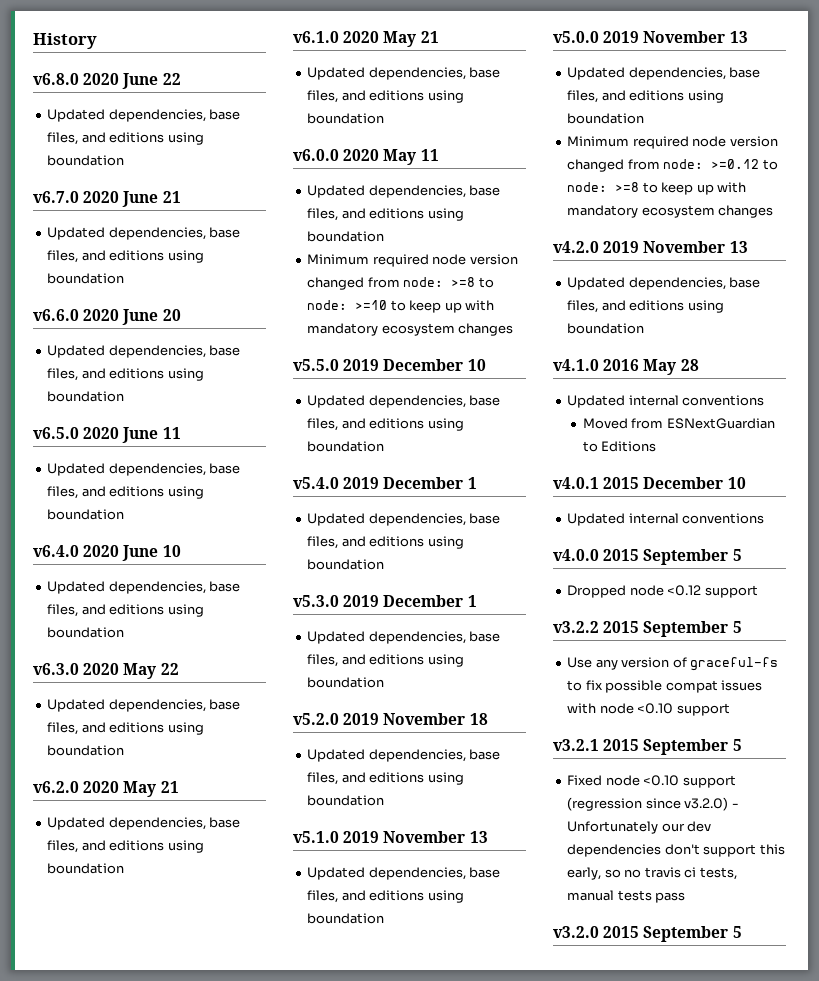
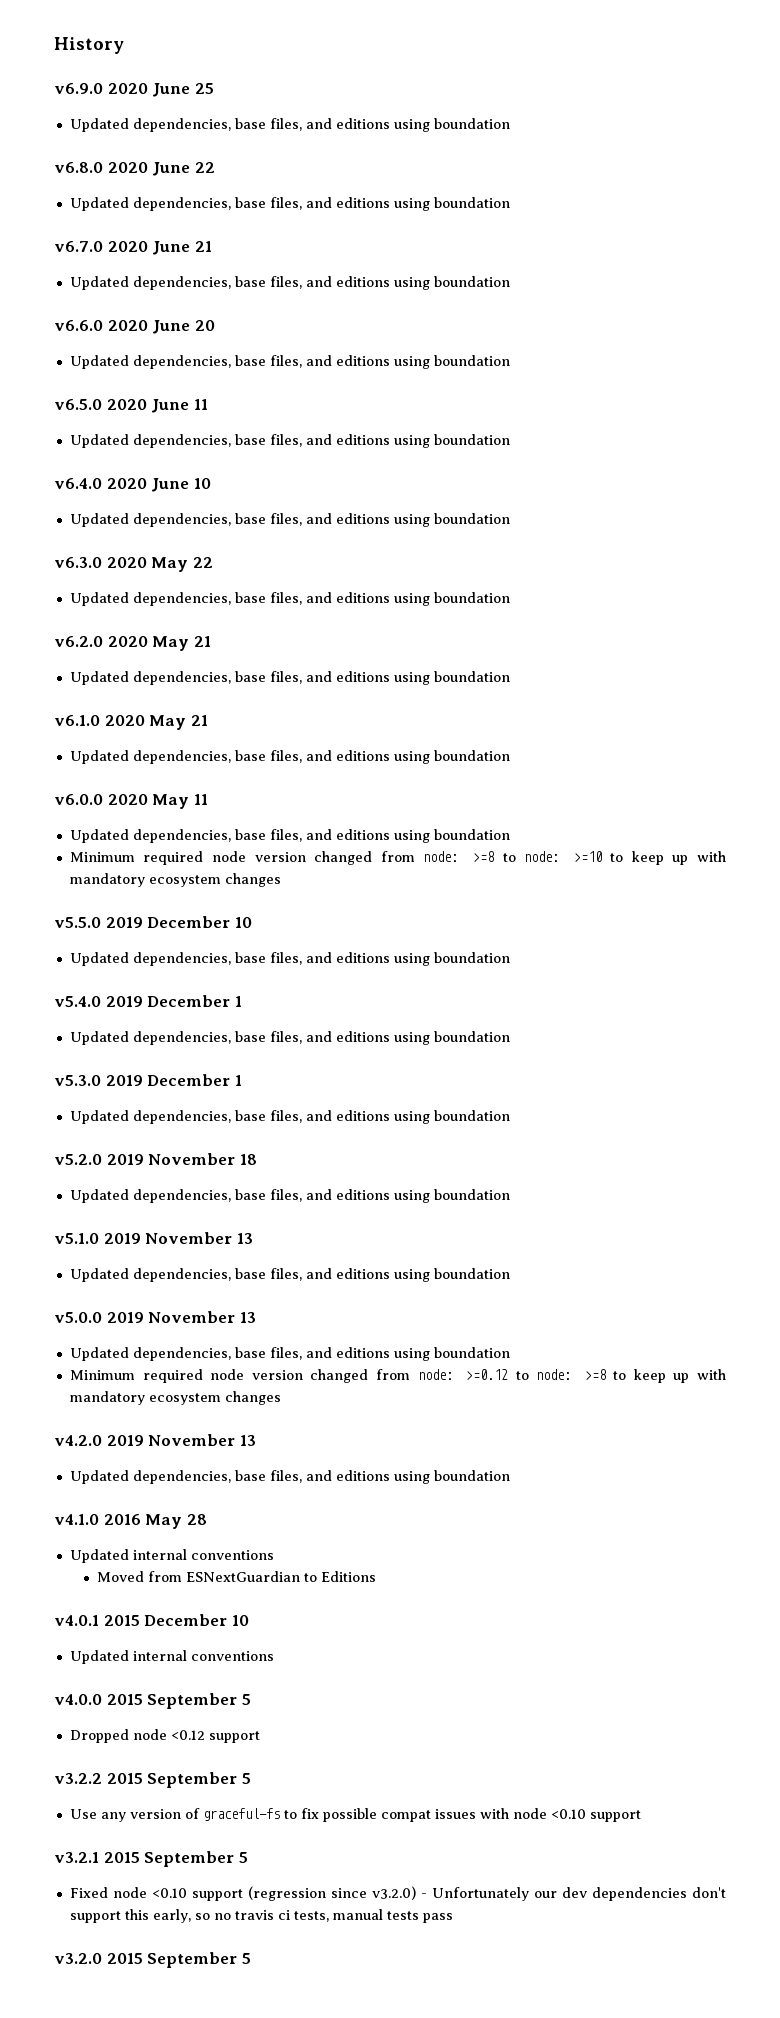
(97, 41) none -> [54,83,214,97] [69,118,510,132] // v6.9.0 2020 June 25 // Updated dependencies, base files, and editions using boundation

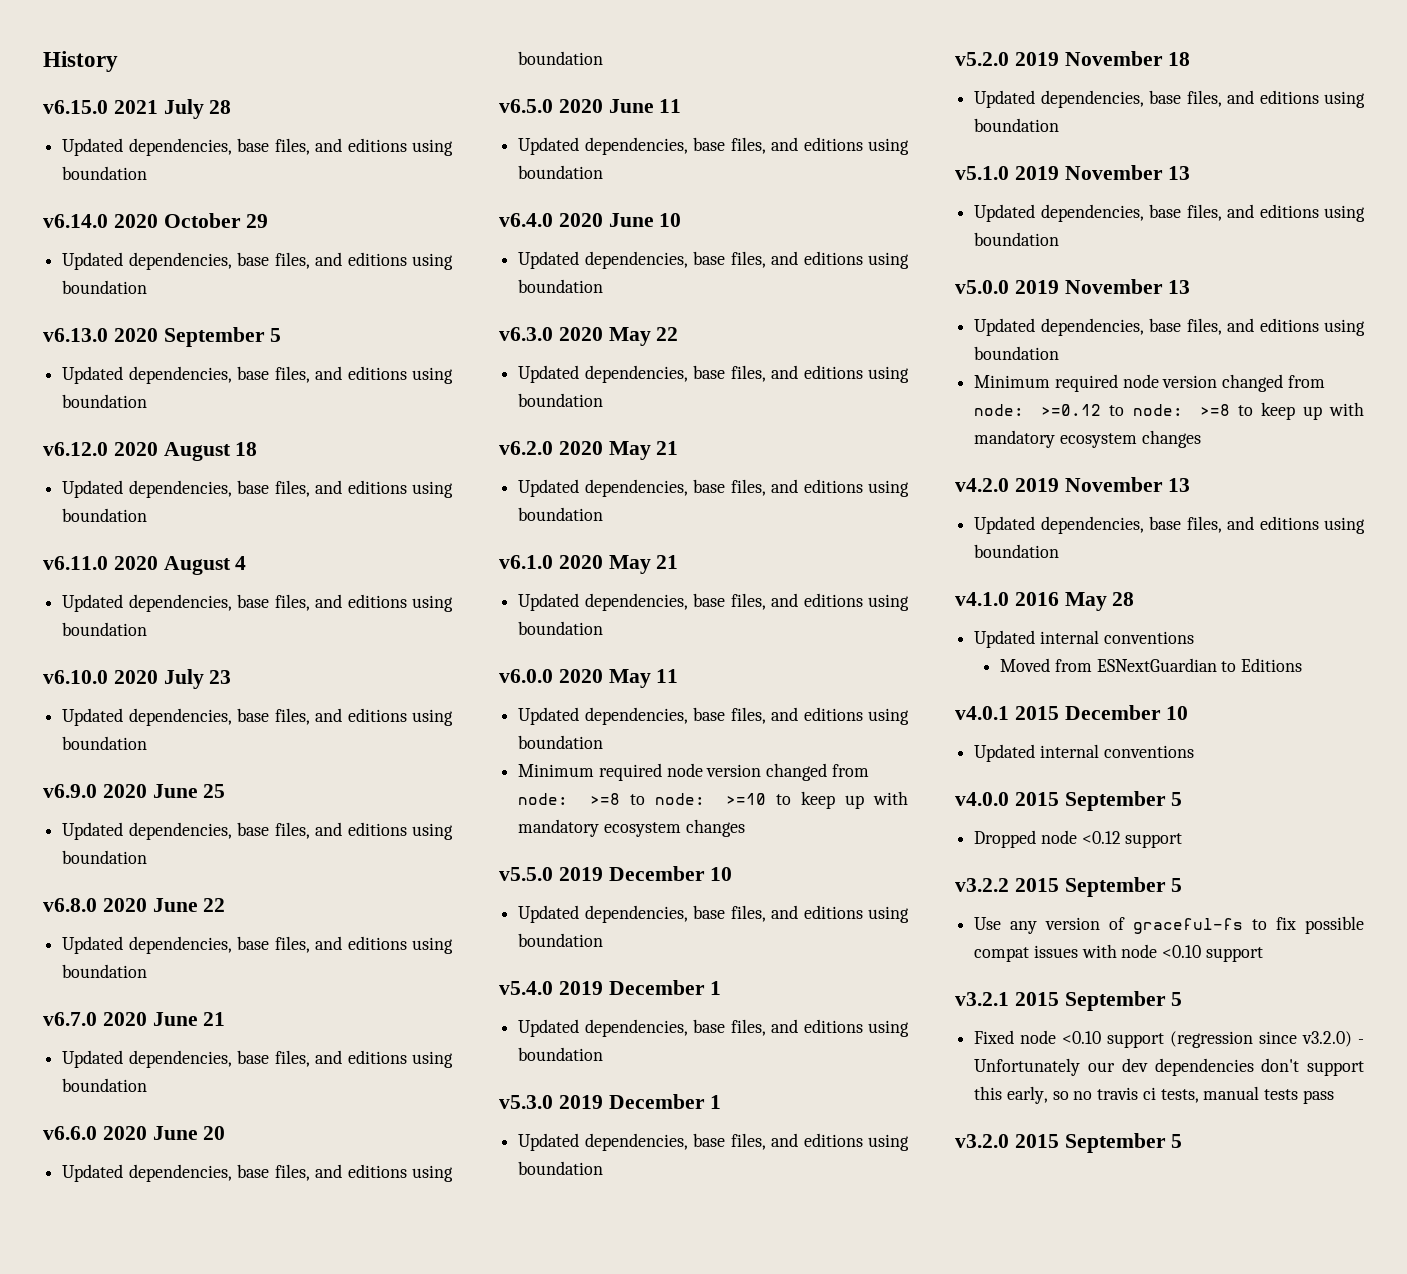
(124, 45) none -> [43,99,232,119] [62,138,453,156] [62,166,148,180] [43,213,269,228] [62,252,453,270] [62,280,148,294] [43,327,282,347] [62,366,453,384] [62,394,148,408] [43,442,258,461] [62,480,453,498] [62,508,148,522] [43,556,247,575] [62,594,453,612] [62,622,148,636] [43,669,232,689] [62,708,453,726] [62,736,148,750] // v6.15.0 2021 July 28 // Updated dependencies, base files, and editions using boundation // v6.14.0 2020 October 29 // Updated dependencies, base files, and editions using boundation // v6.13.0 2020 September 5 // Updated dependencies, base files, and editions using boundation // v6.12.0 2020 August 18 // Updated dependencies, base files, and editions using boundation // v6.11.0 2020 August 4 // Updated dependencies, base files, and editions using boundation // v6.10.0 2020 July 23 // Updated dependencies, base files, and editions using boundation

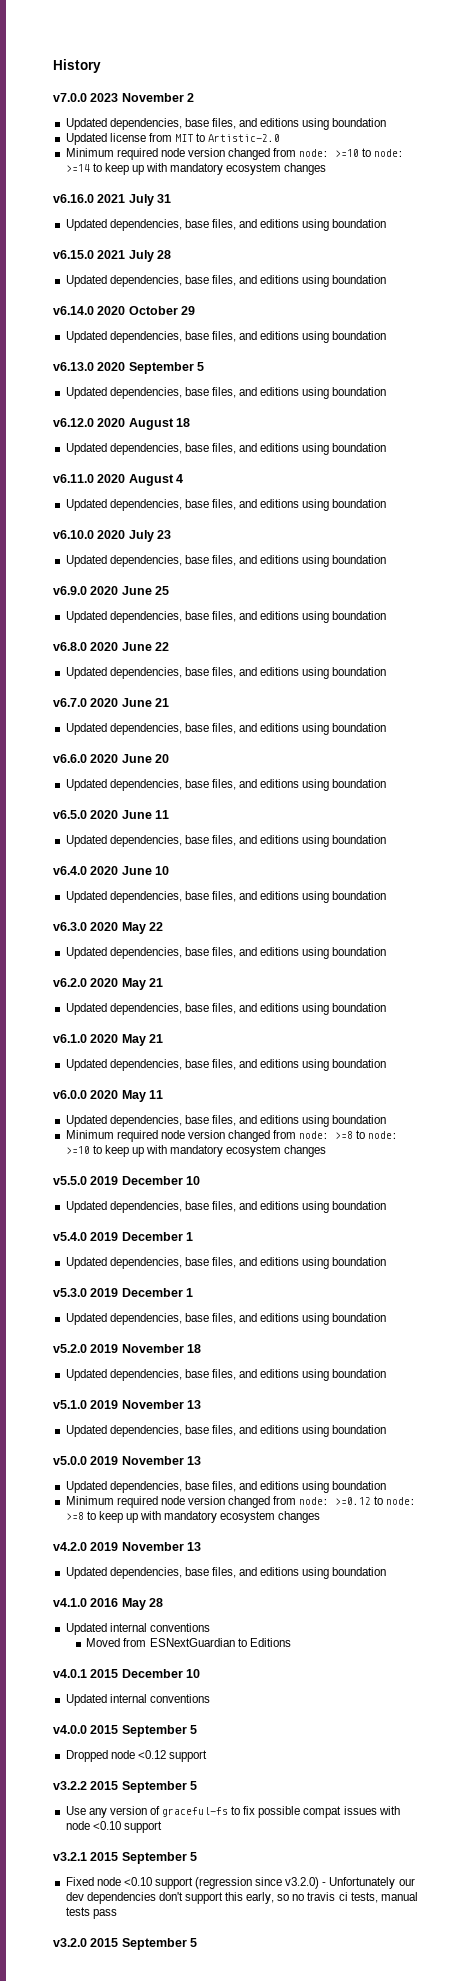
(118, 61) none -> [53,93,195,102] [65,118,387,130] [65,133,281,145] [65,148,405,160] [65,163,327,175] [53,194,172,206] [65,219,387,231] // v7.0.0 2023 November 2 // Updated dependencies, base files, and editions using boundation // Updated license from MIT to Artistic-2.0 // Minimum required node version changed from node: >=10 to node: >=14 to keep up with mandatory ecosystem changes // v6.16.0 2021 July 31 // Updated dependencies, base files, and editions using boundation

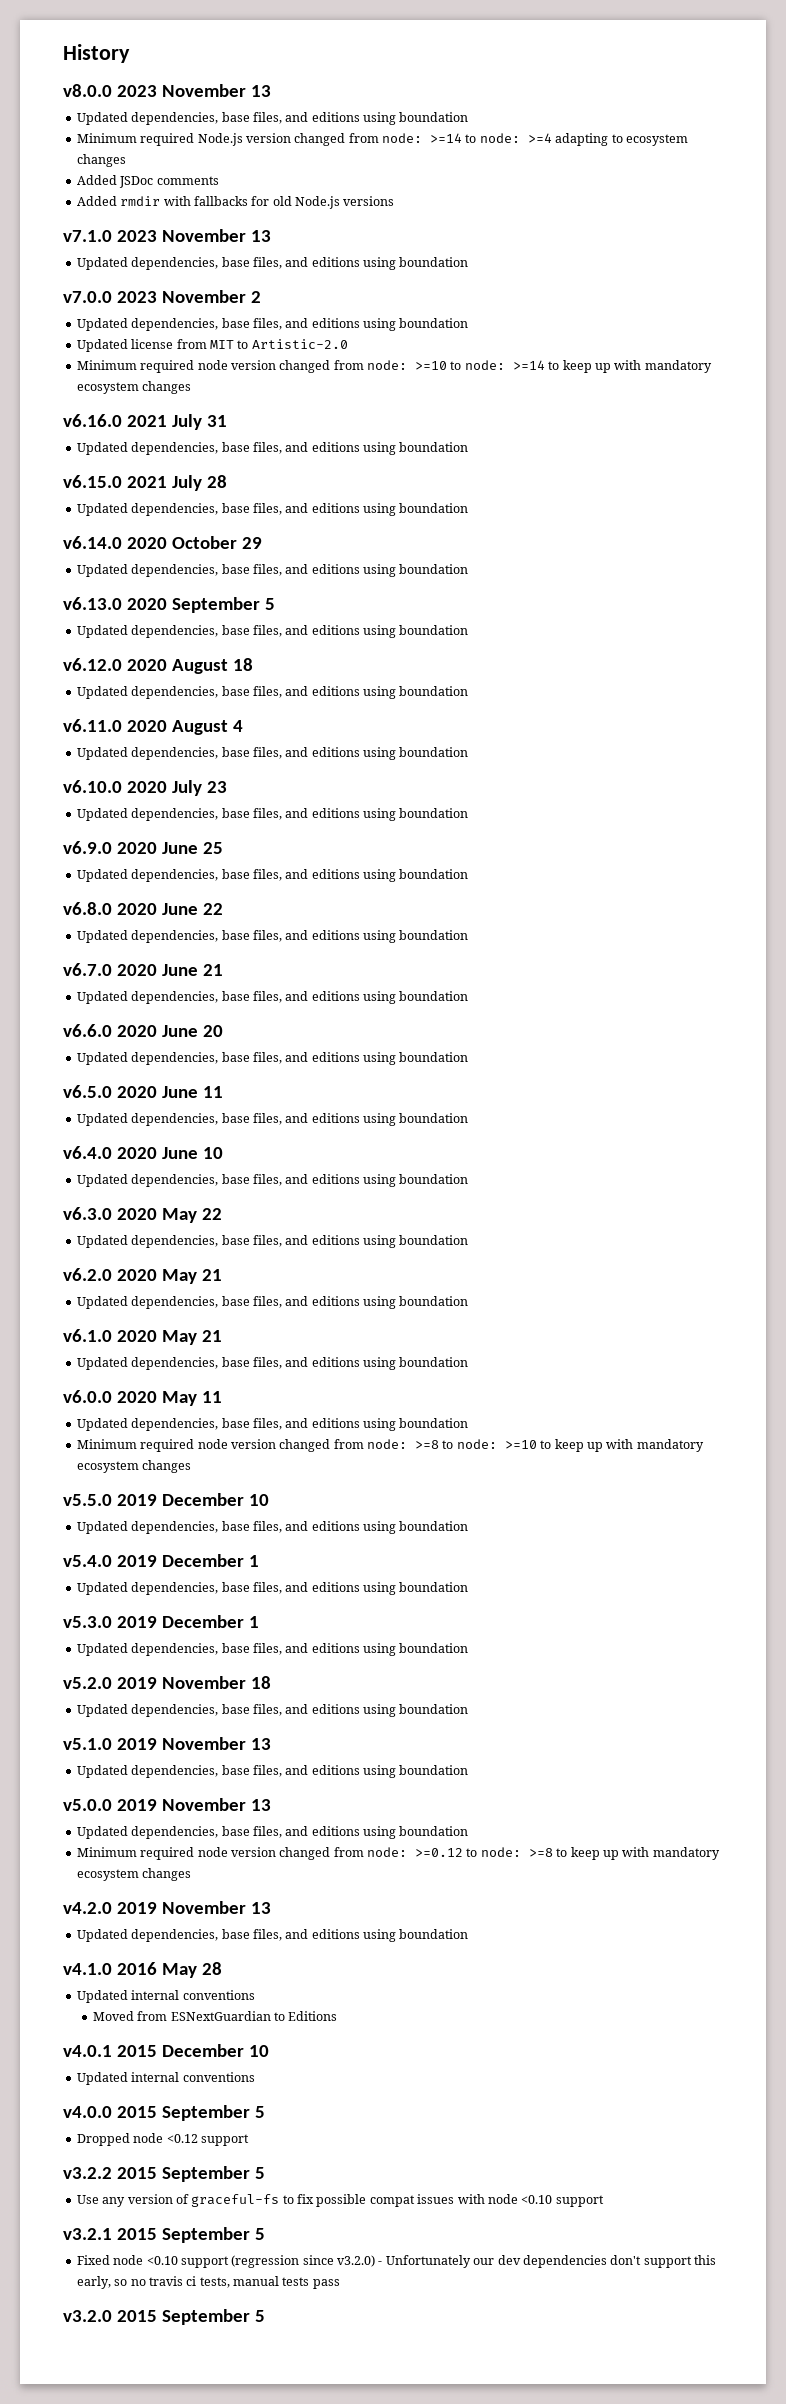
(101, 66) none -> [63,84,271,97] [76,112,469,125] [76,133,688,146] [76,154,126,167] [76,175,219,188] [76,196,395,209] [63,229,271,242] [76,257,469,270] // v8.0.0 2023 November 13 // Updated dependencies, base files, and editions using boundation // Minimum required Node.js version changed from node: >=14 to node: >=4 adapting to ecosystem changes // Added JSDoc comments // Added rmdir with fallbacks for old Node.js versions // v7.1.0 2023 November 13 // Updated dependencies, base files, and editions using boundation

